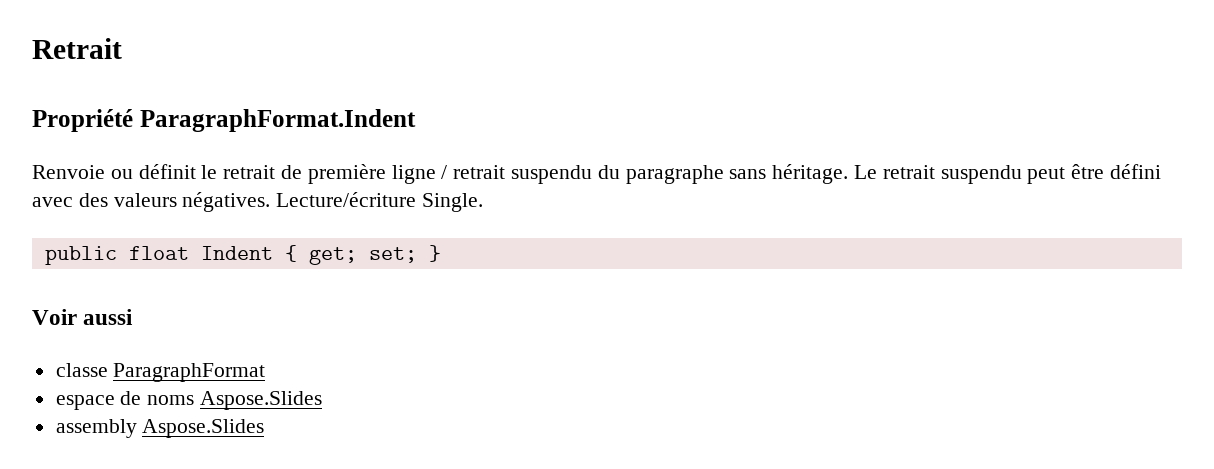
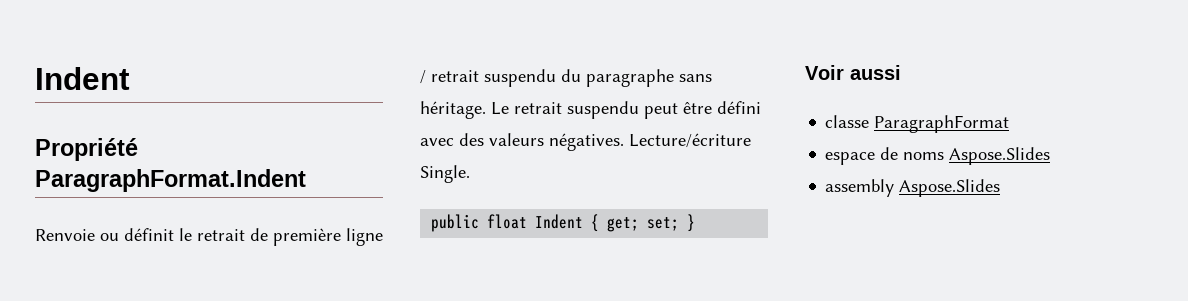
[32,38,122,59] Retrait -> [35,67,130,90] Indent

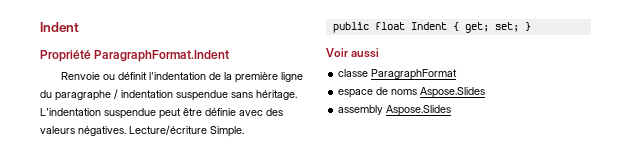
[179,228,383,246] [420,69,712,87] [420,101,639,119] le retrait de première ligne / retrait suspendu du paragraphe sans héritage. Le retrait suspendu -> [149,72,304,83] [40,89,297,101] [40,108,156,119] l'indentation de la première ligne du paragraphe / indentation suspendue sans héritage. L'indentation suspendue
[717,101,761,114] défini -> [205,108,236,116] définie
[420,165,470,183] Single. -> [210,126,244,137] Simple.

